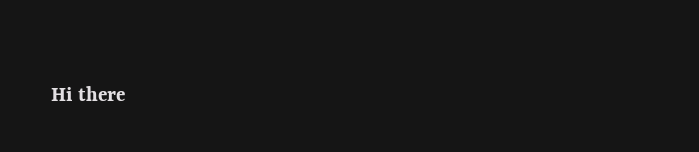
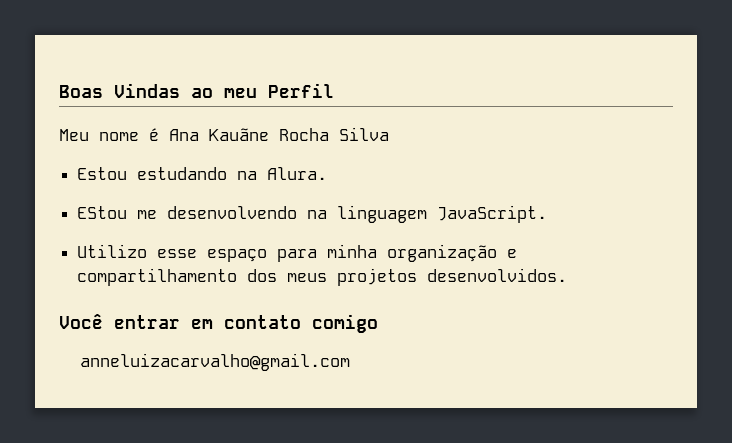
[51,86,125,101] Hi there -> [59,83,334,98] [59,127,389,141] [77,167,328,180] [77,205,548,223] [77,244,518,262] [77,268,568,286] [59,314,378,333] [79,353,350,371] Boas Vindas ao meu Perfil // Meu nome é Ana Kauãne Rocha Silva // Estou estudando na Alura. // EStou me desenvolvendo na linguagem JavaScript. // Utilizo esse espaço para minha organização e compartilhamento dos meus projetos desenvolvidos. // Você entrar em contato comigo // anneluizacarvalho@gmail.com

